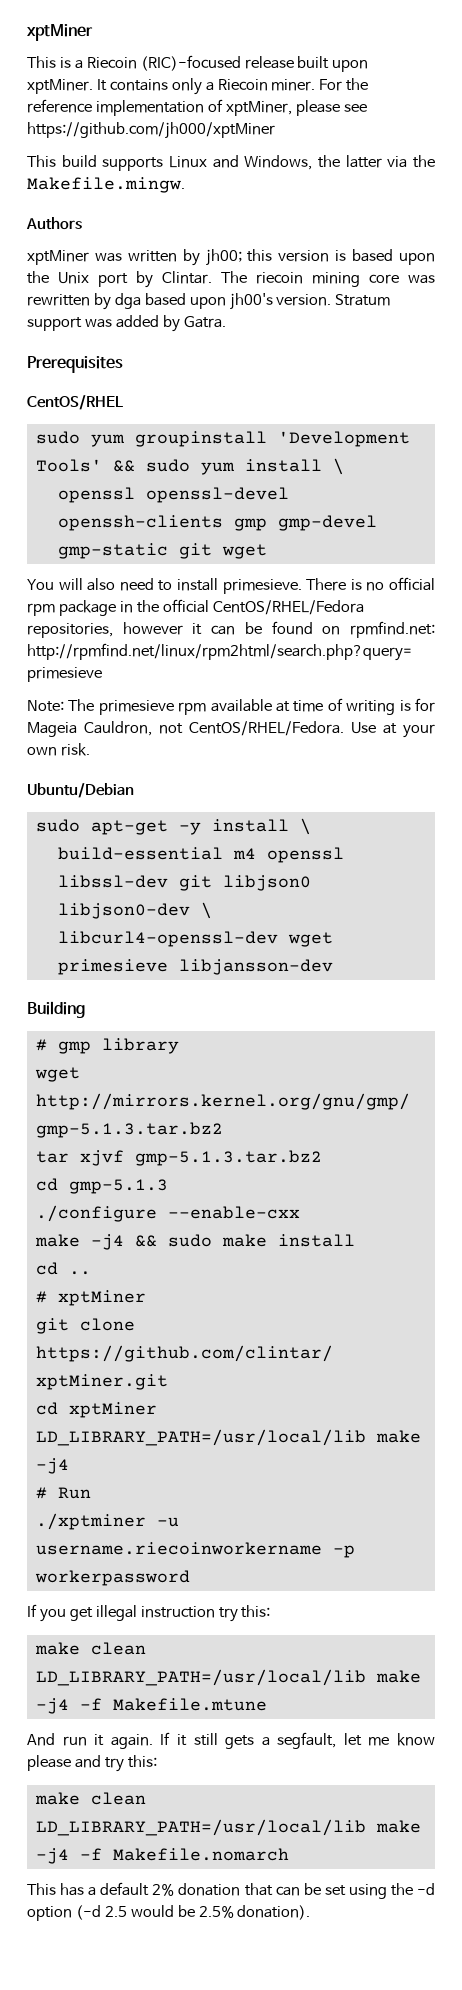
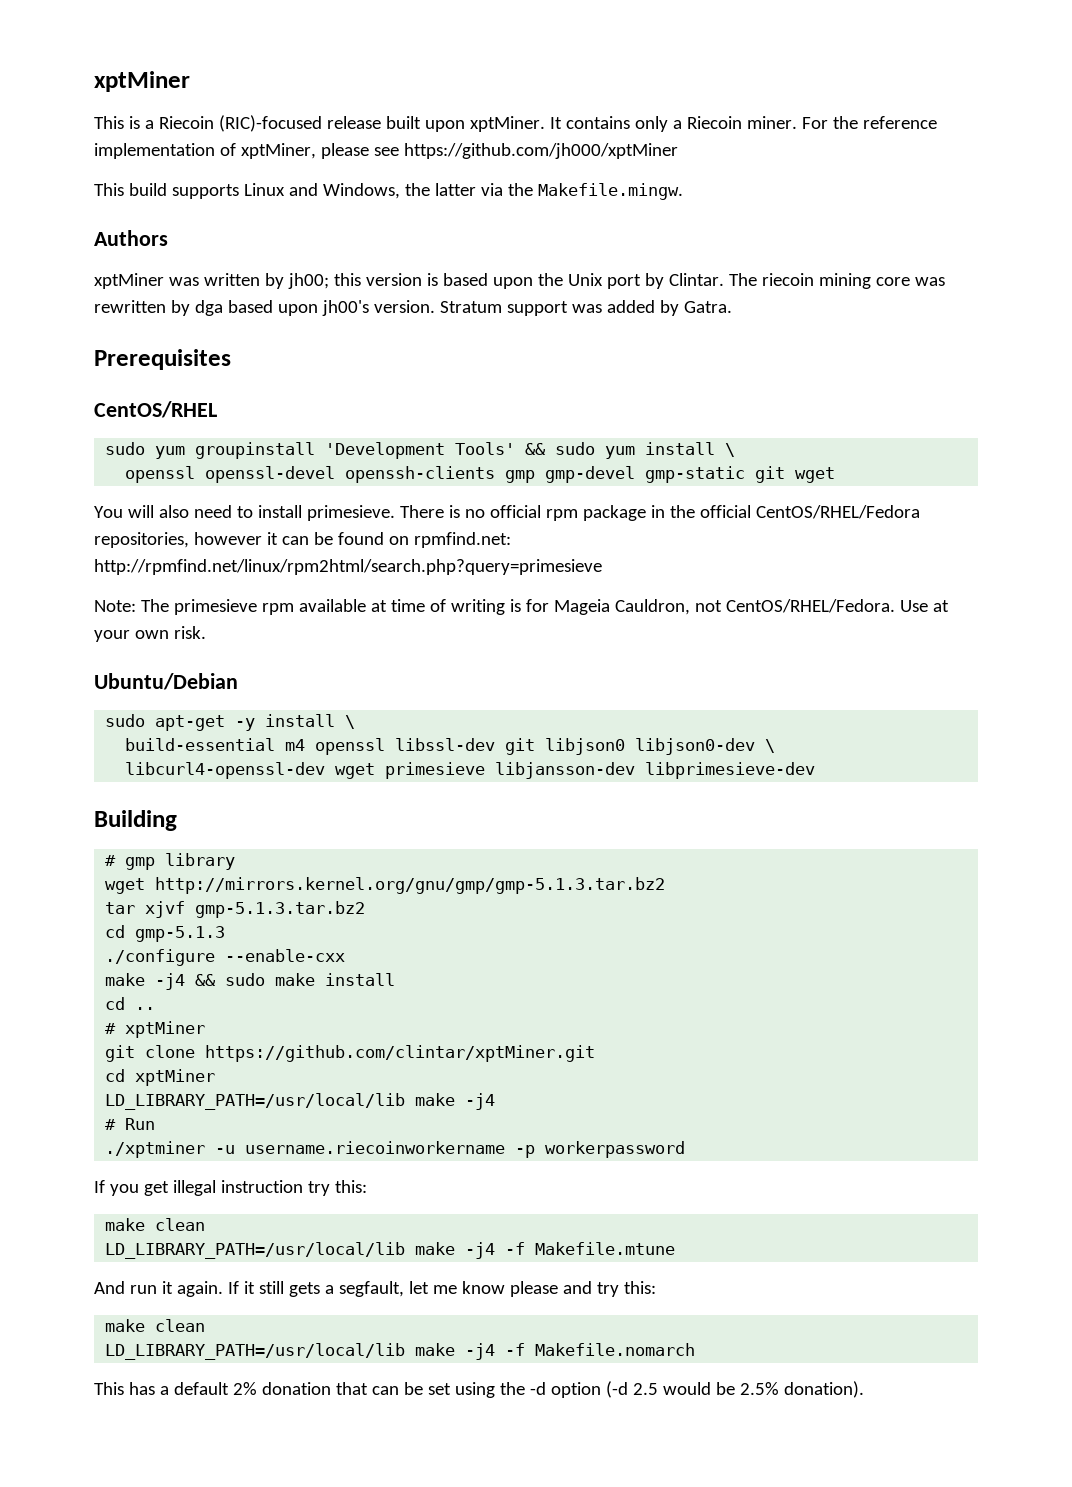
(333, 967) none -> [645,762,816,779] libprimesieve-dev

